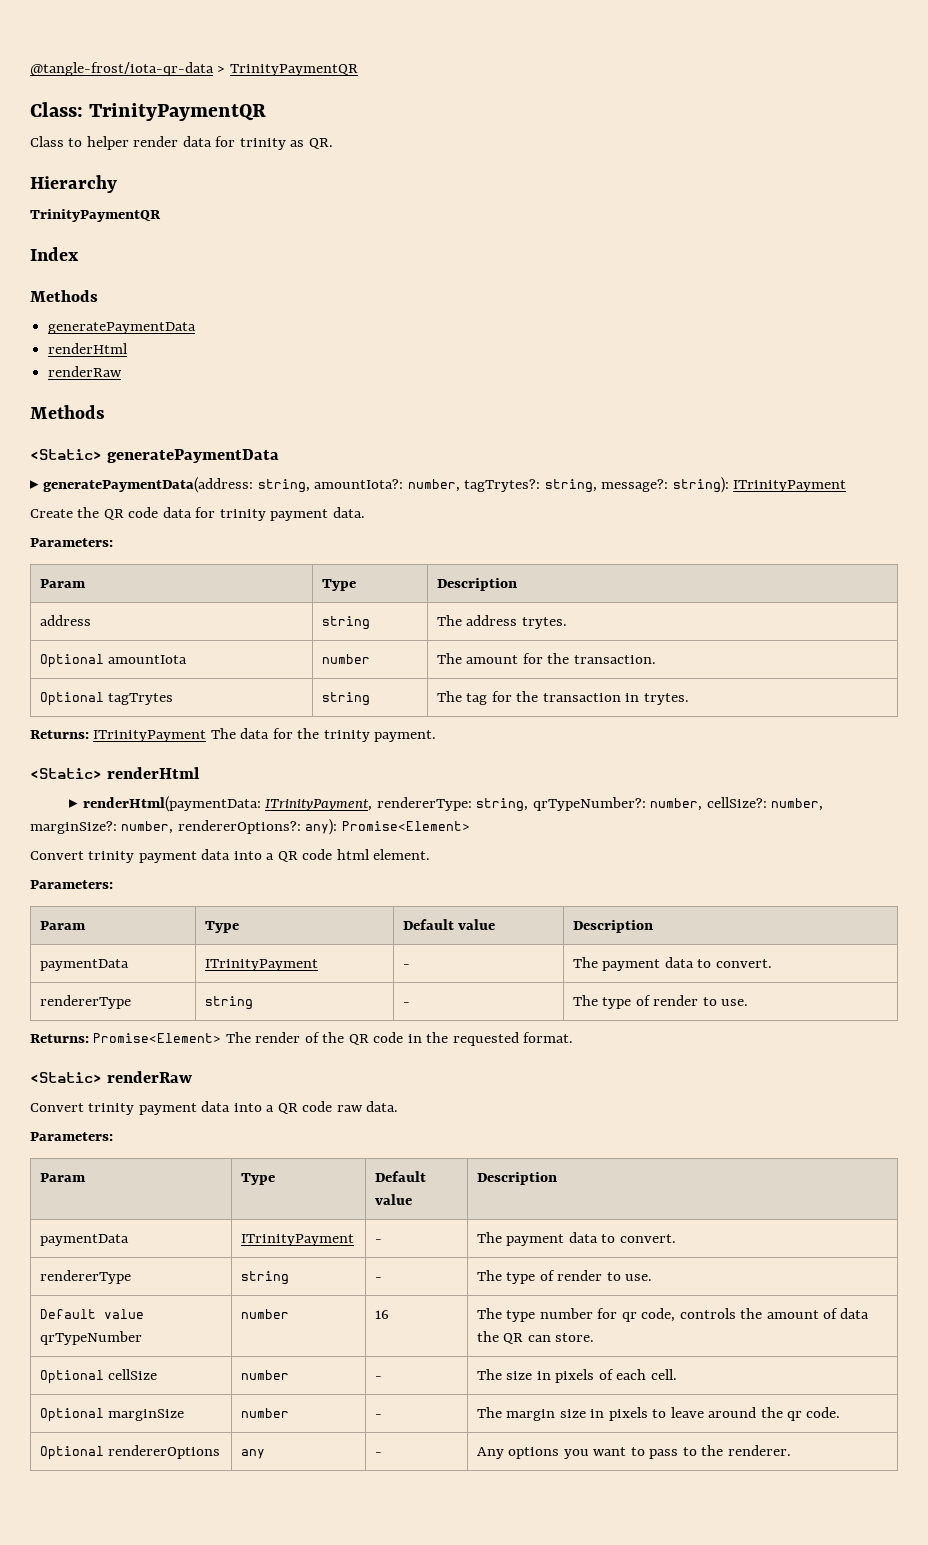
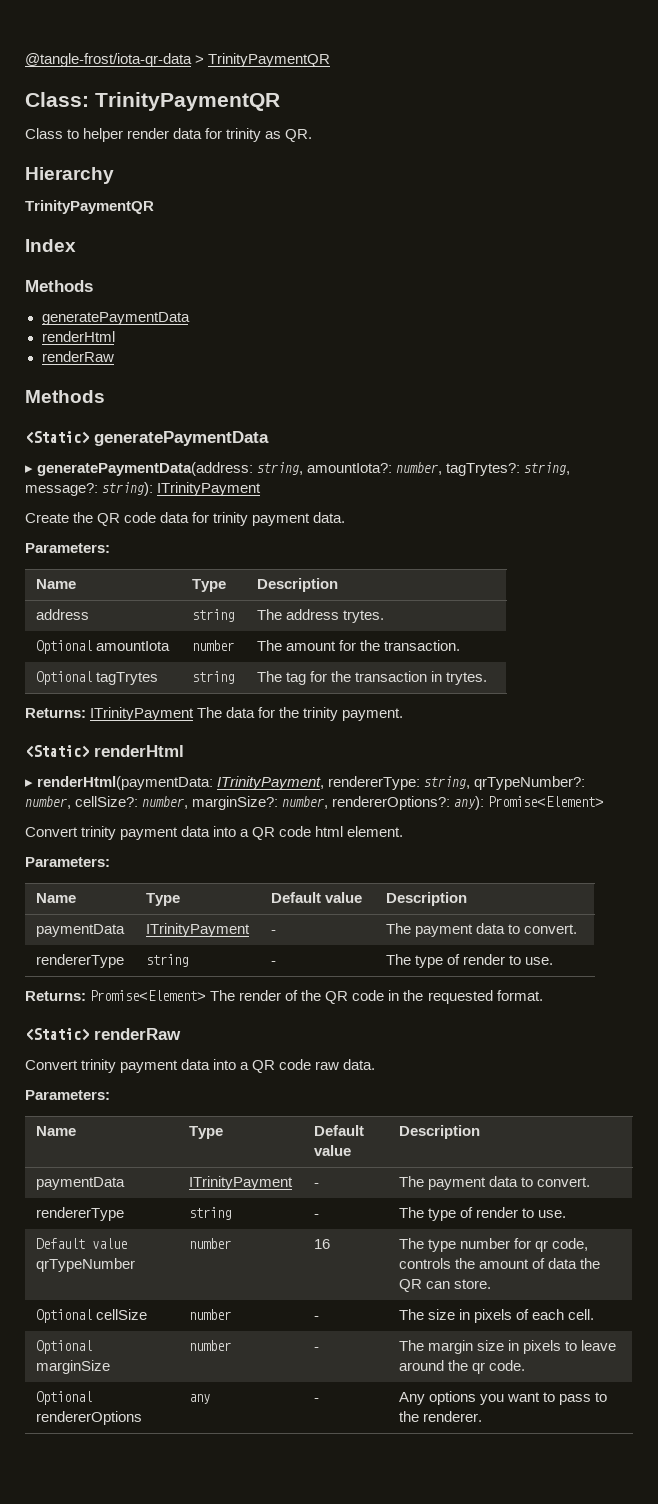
[39,579,86,588] Param -> [35,579,76,589] Name
[39,921,86,930] Param -> [35,893,76,903] Name
[39,1173,86,1182] Param -> [35,1126,76,1136] Name

